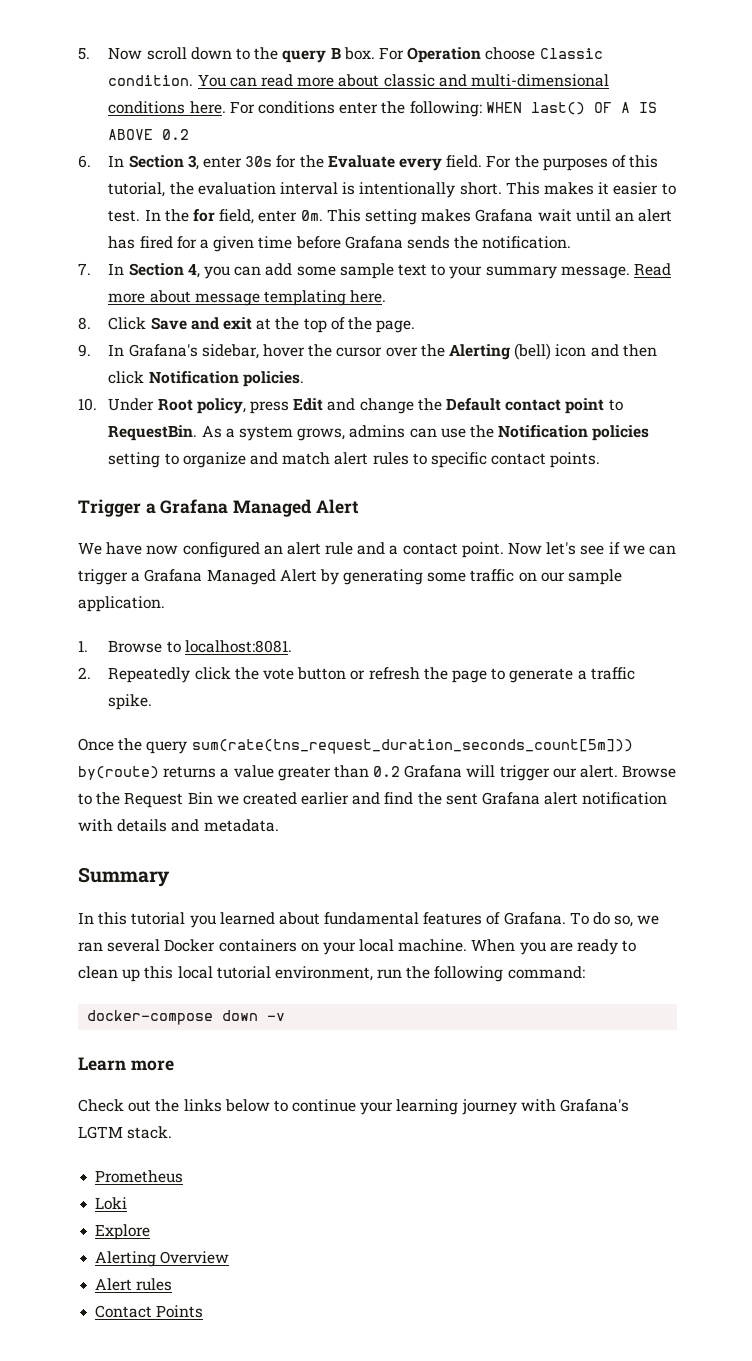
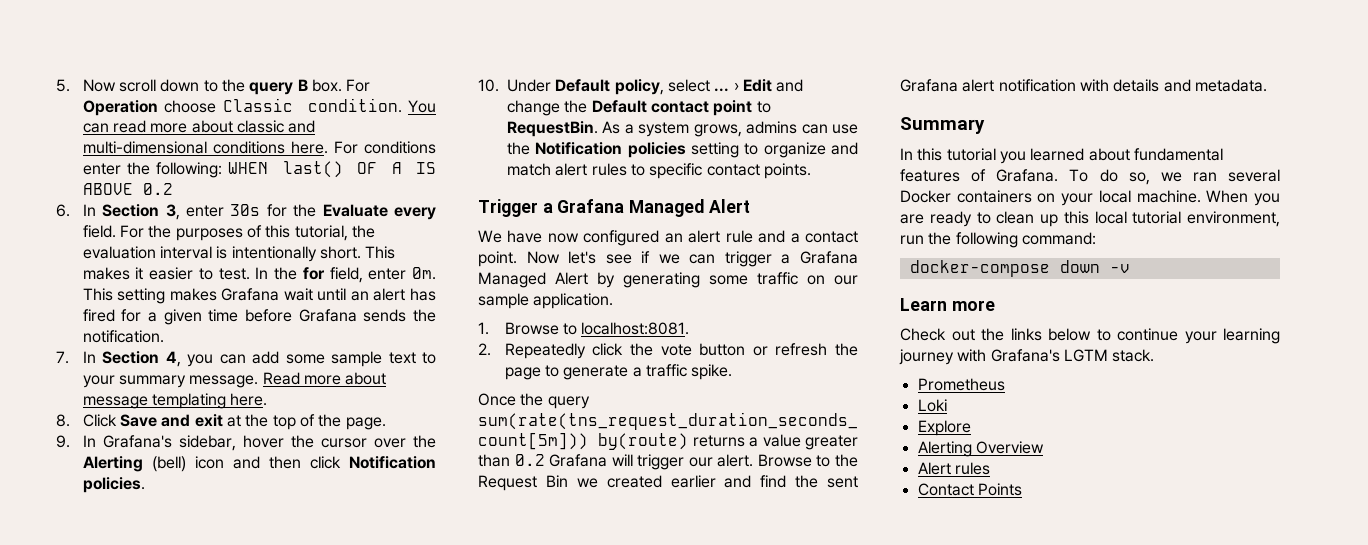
[157,398,290,414] Root policy, press -> [555,79,739,95] Default policy, select ... ›

